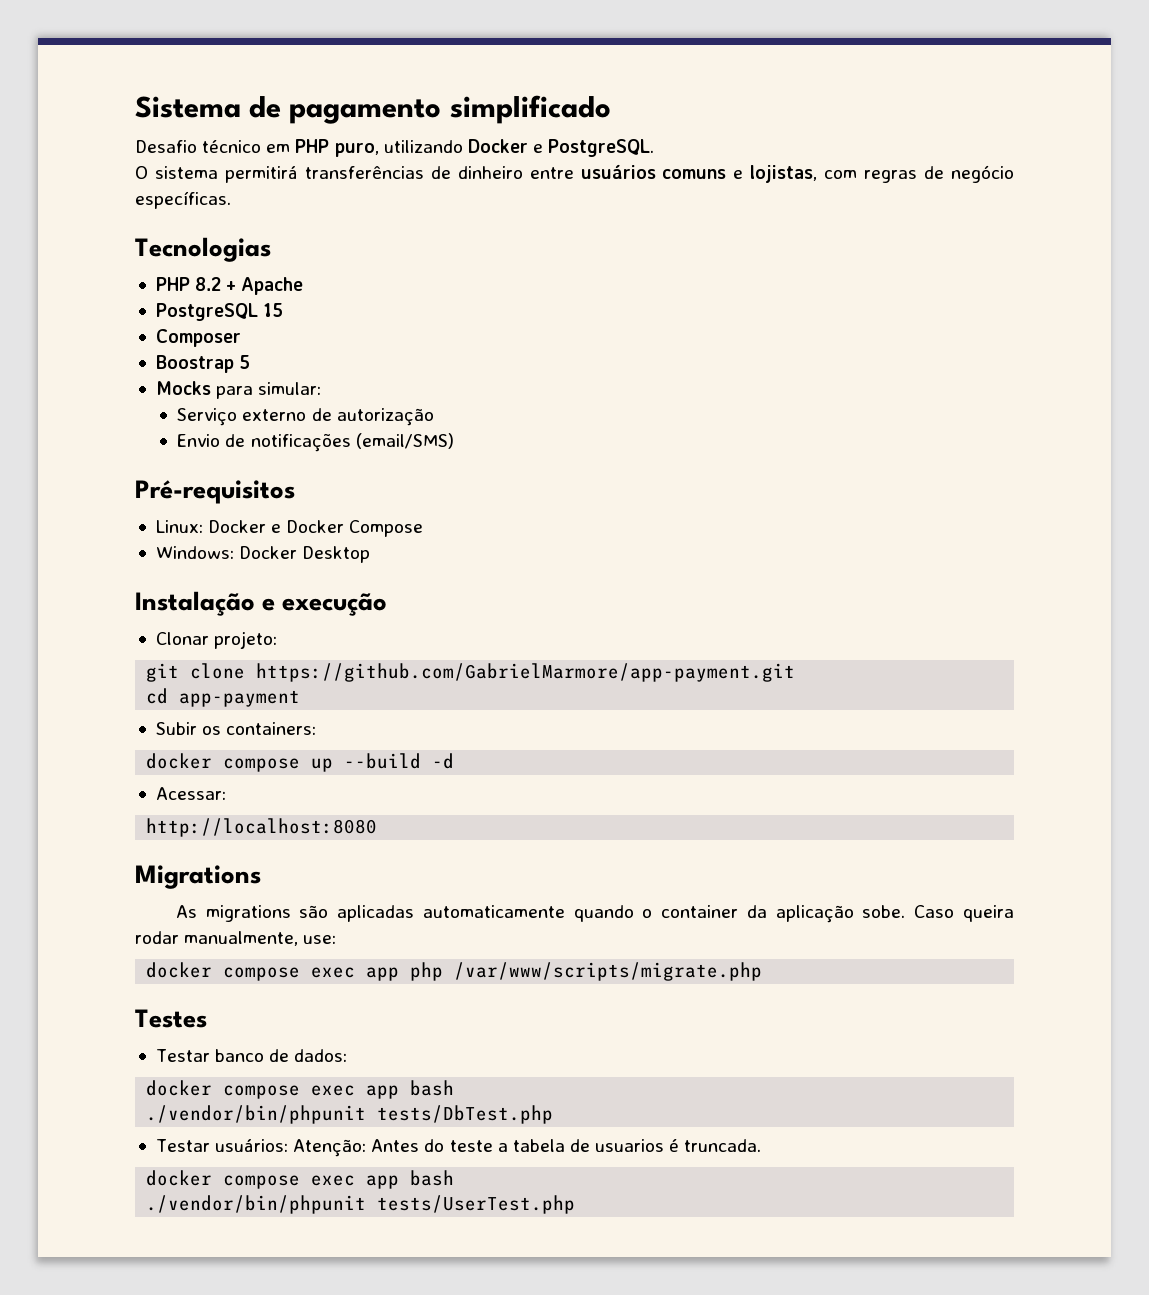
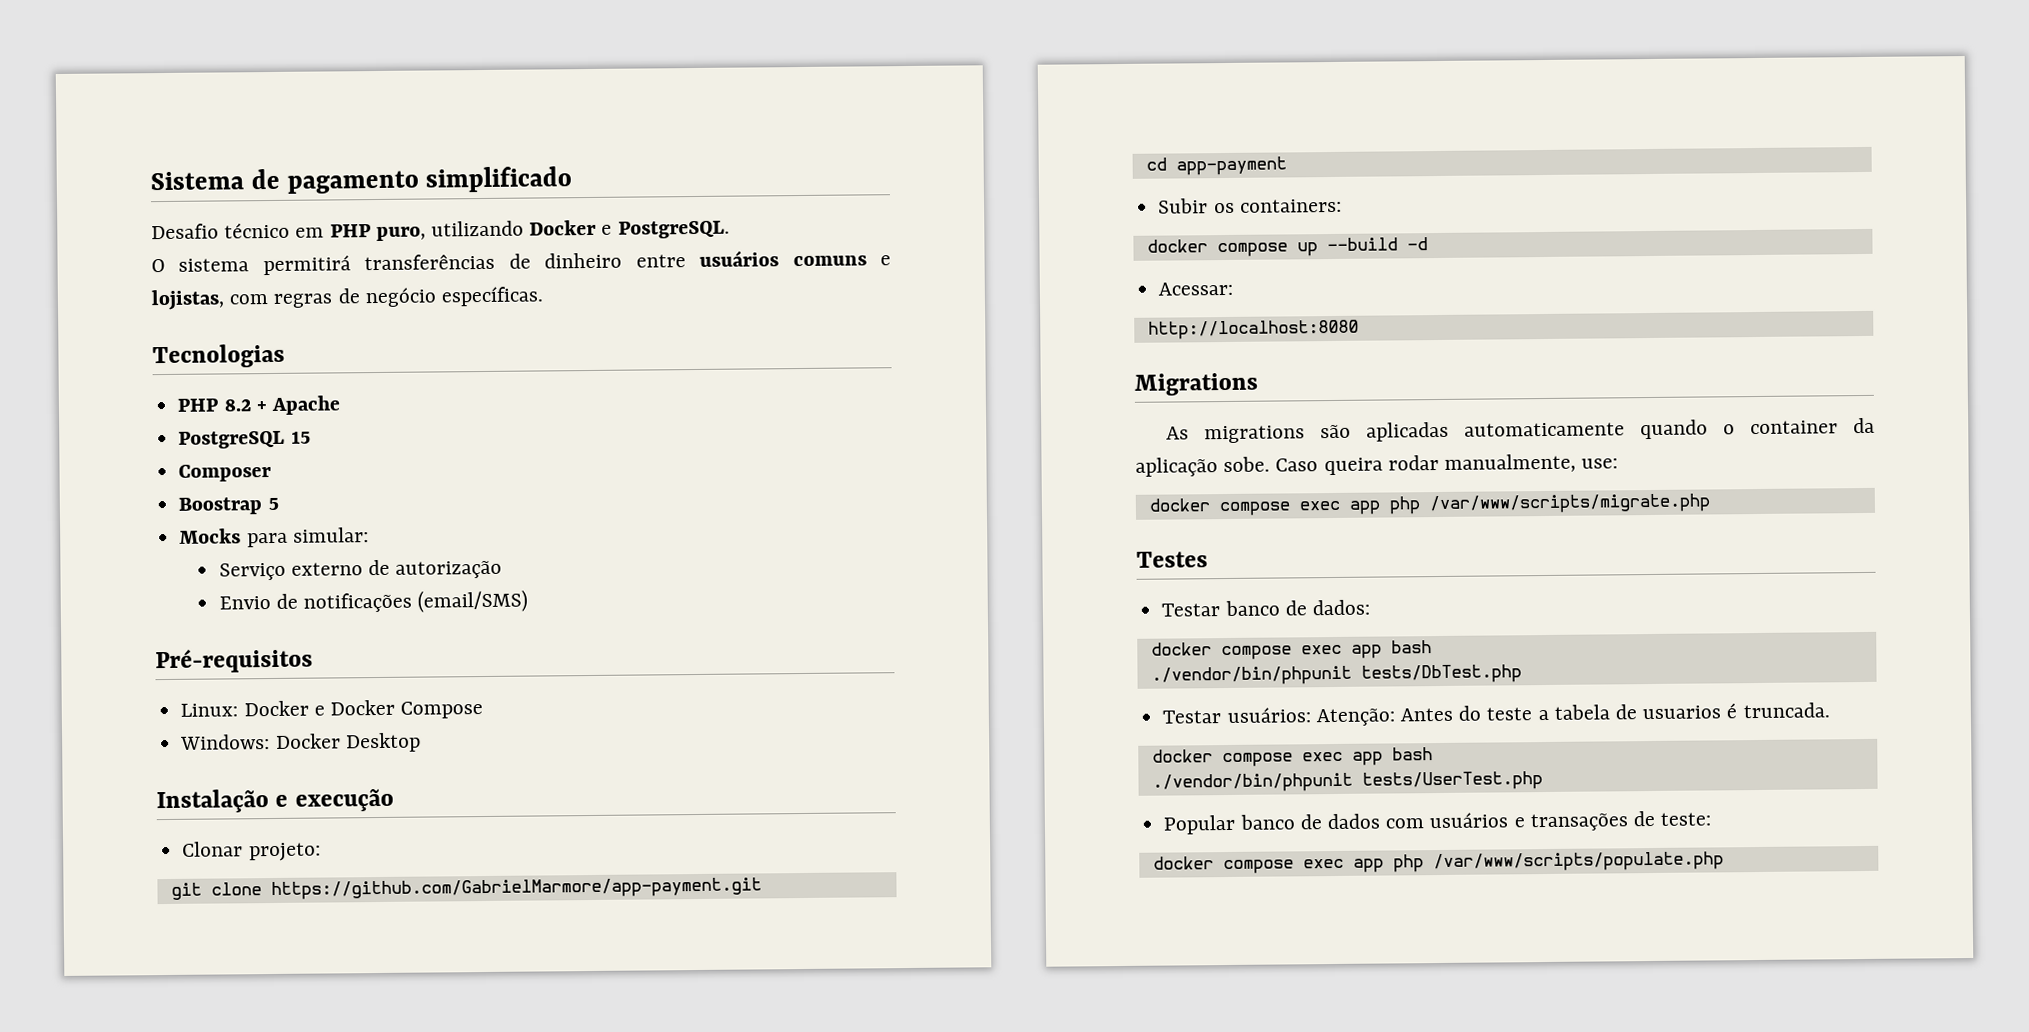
(576, 1204) none -> [1163,810,1712,835] [1152,851,1724,875] // Popular banco de dados com usuários e transações de teste: // docker compose exec app php /var/www/scripts/populate.php

